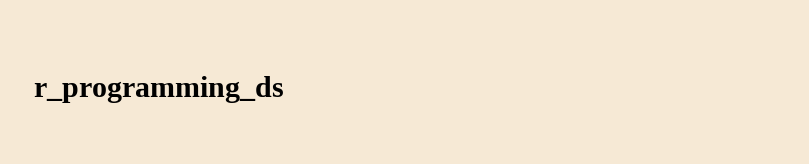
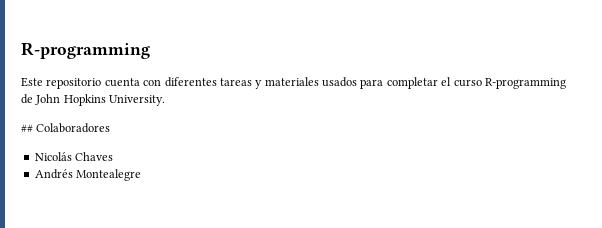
[34,76,284,103] r_programming_ds -> [21,42,150,59] [21,77,566,89] [21,94,166,106] [21,123,111,133] [34,152,114,161] [34,169,142,181] R-programming // Este repositorio cuenta con diferentes tareas y materiales usados para completar el curso R-programming de John Hopkins University. // ## Colaboradores // Nicolás Chaves // Andrés Montealegre

